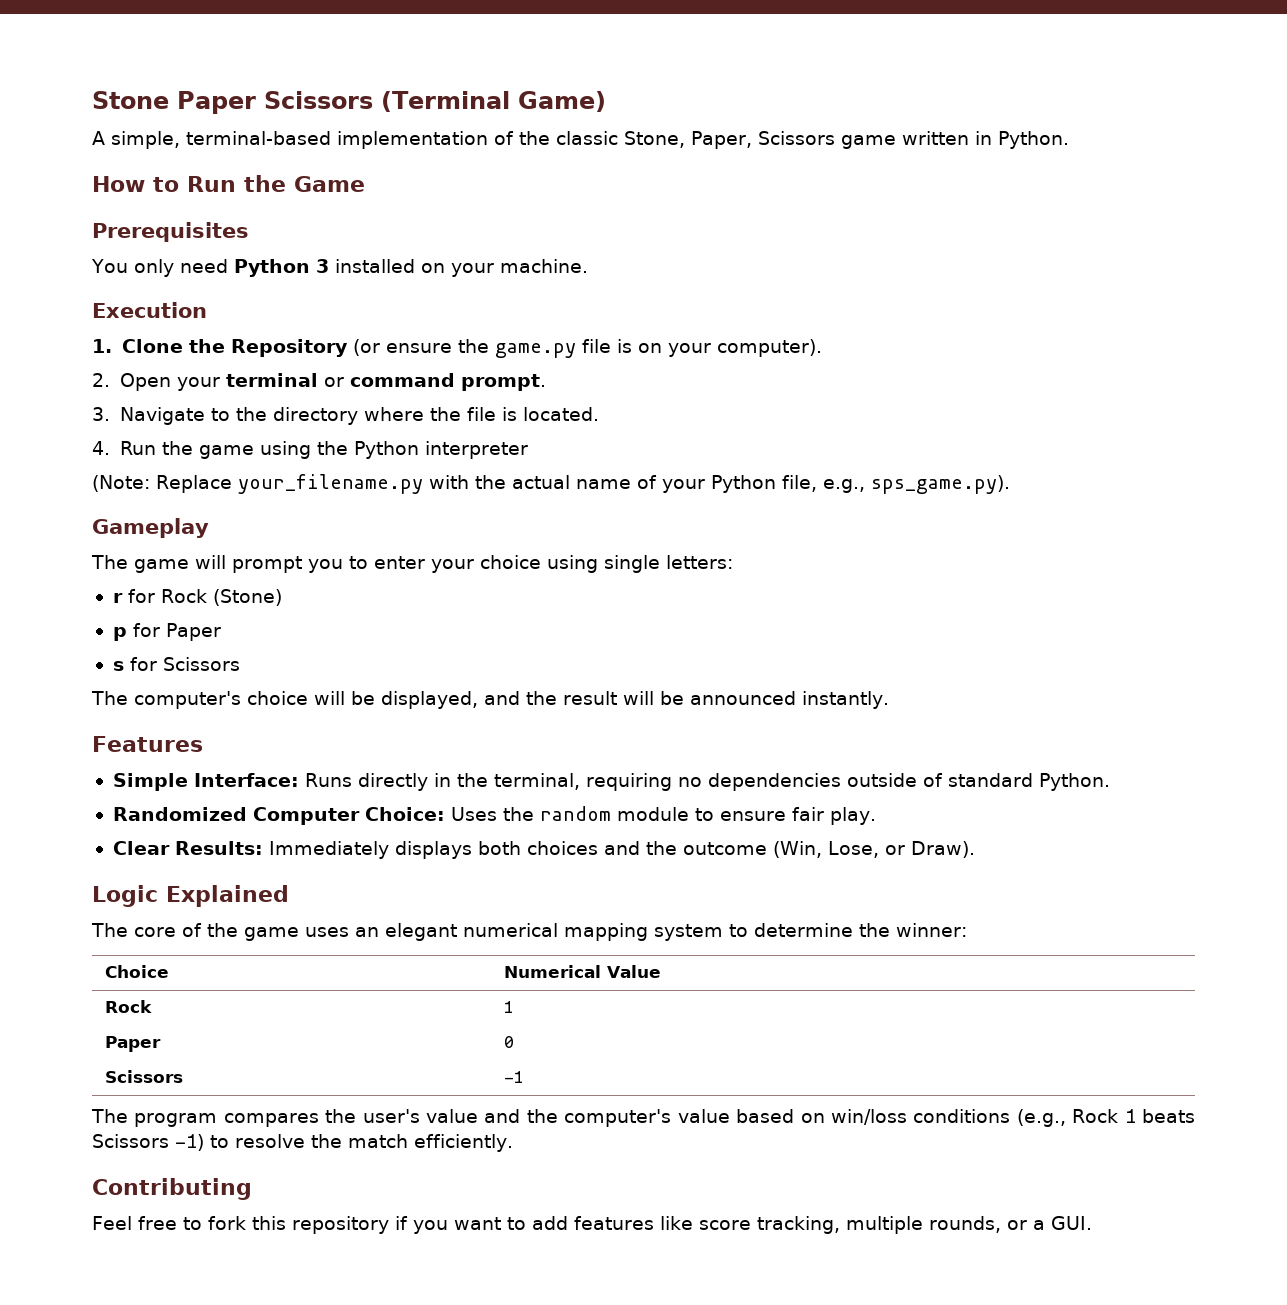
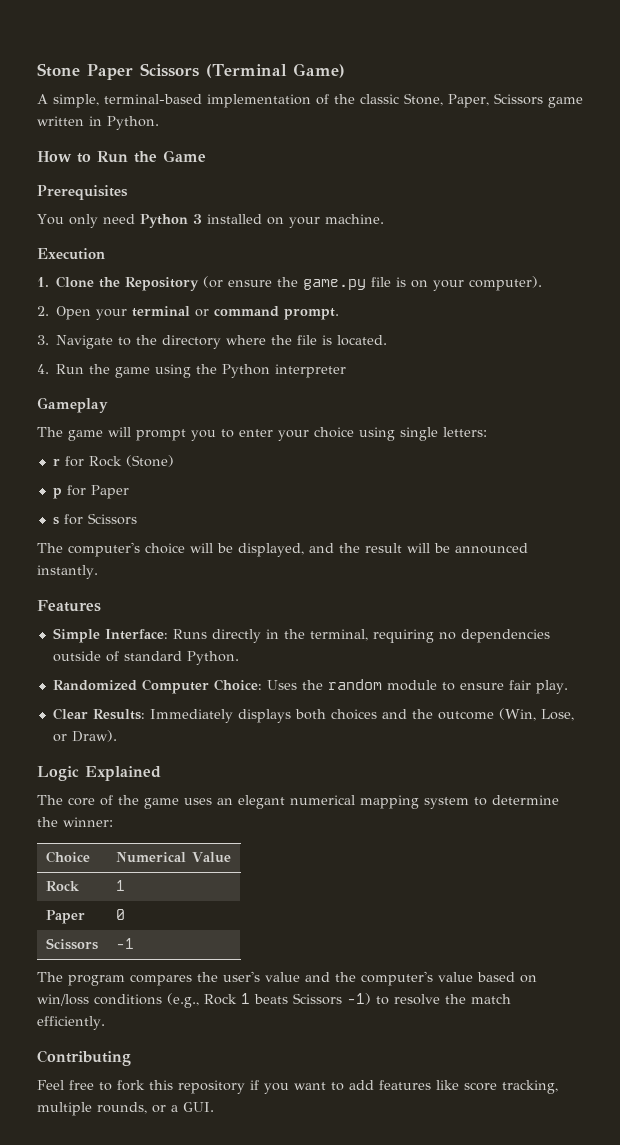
[92,474,1010,494] // (Note: Replace your_filename.py with the actual name of your Python file, e.g., sps_game.py). -> (347, 371) none

